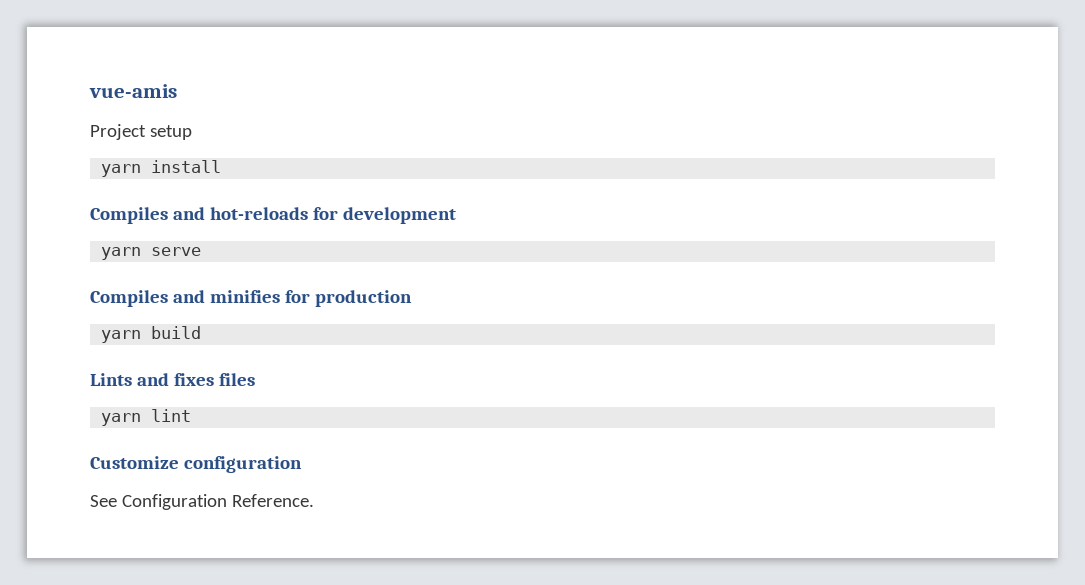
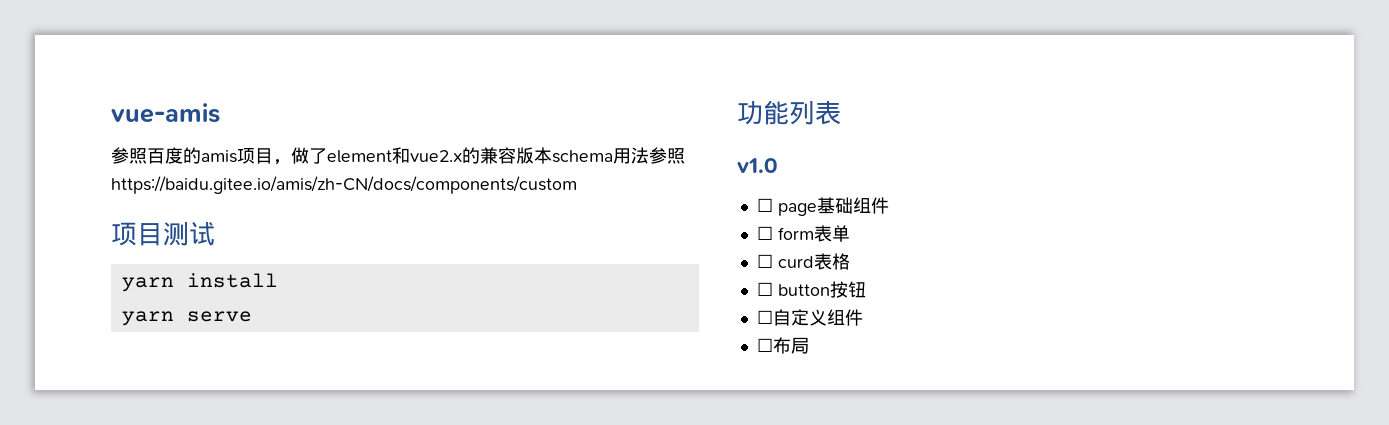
[90,124,192,140] [101,160,222,177] [90,207,456,224] [101,247,202,260] [90,290,412,307] [101,326,202,343] [90,373,255,386] [101,409,192,426] [90,456,302,473] [90,494,314,510] Project setup // yarn install // Compiles and hot-reloads for development // yarn serve // Compiles and minifies for production // yarn build // Lints and fixes files // yarn lint // Customize configuration // See Configuration Reference. -> [111,147,685,165] [111,176,577,194] [111,221,215,246] [121,273,278,292] [121,311,252,326] [737,100,841,125] [737,158,778,173] [756,197,889,216] [756,225,850,242] [756,253,850,270] [756,281,866,298] [756,309,863,326] [756,337,809,354] 参照百度的amis项目，做了element和vue2.x的兼容版本schema用法参照https://baidu.gitee.io/amis/zh-CN/docs/components/custom // 项目测试 // yarn install // yarn serve // 功能列表 // v1.0 // ☐ page基础组件 // ☐ form表单 // ☐ curd表格 // ☐ button按钮 // ☐自定义组件 // ☐布局

